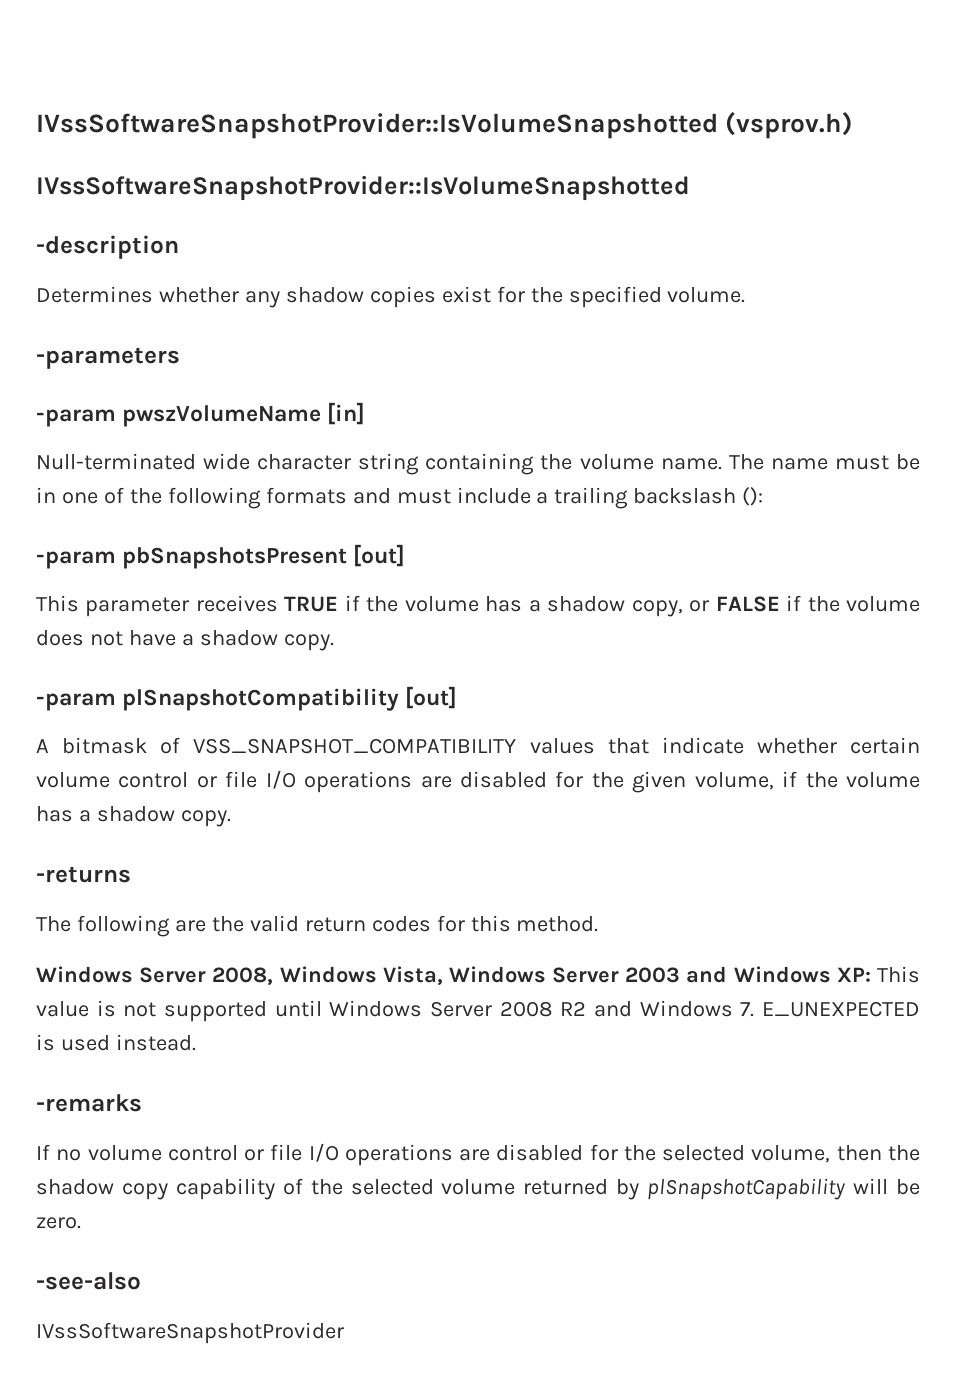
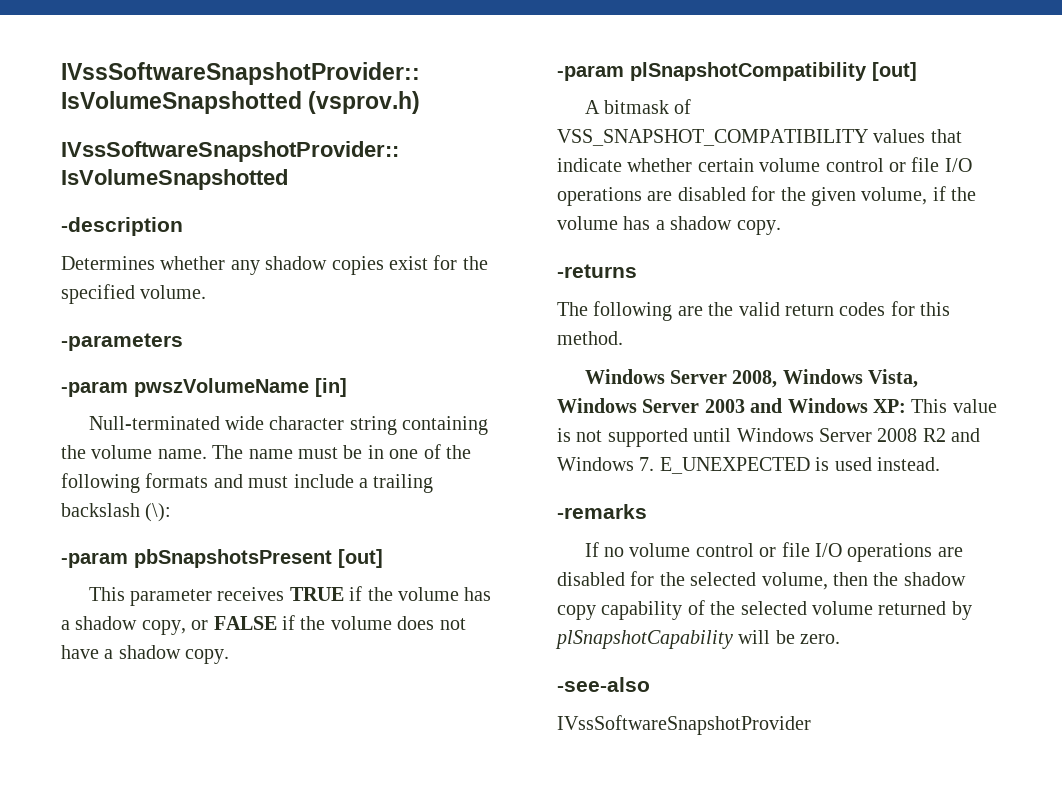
[742,487,764,506] (): -> [145,503,172,522] (\):

